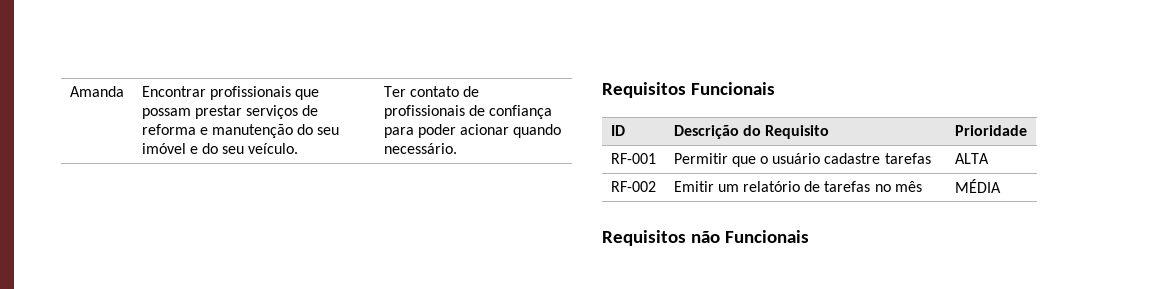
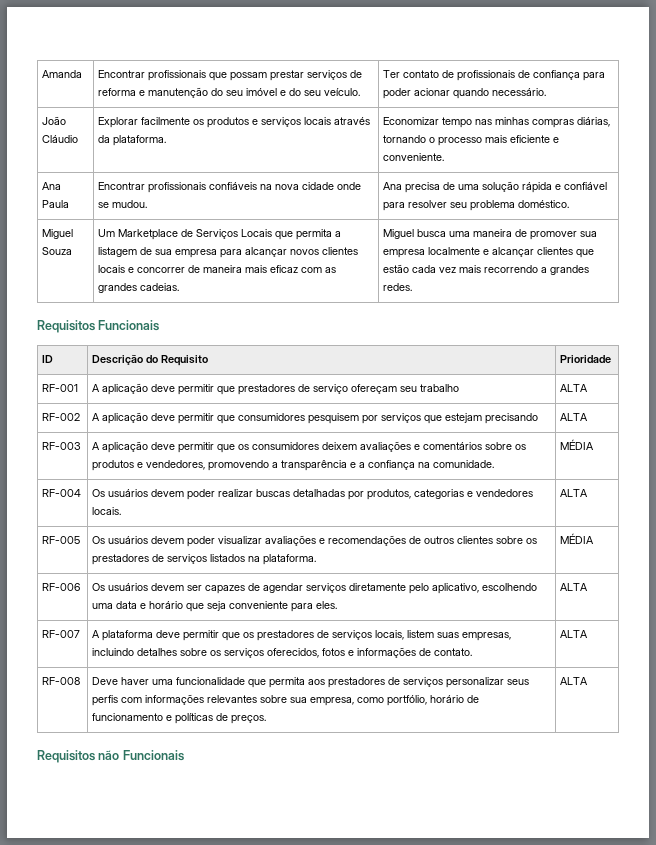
(457, 148) none -> [42,116,67,125] [42,135,79,143] [98,117,371,128] [98,135,167,146] [383,117,611,128] [383,135,560,146] [383,153,445,161] [42,182,62,190] [42,200,70,208] [98,182,362,193] [98,200,148,208] [383,181,608,193] [383,200,570,211] [42,229,74,239] [42,247,73,255] [98,229,342,240] [98,247,359,258] [98,265,337,273] [98,283,180,293] [383,229,598,240] [383,247,595,258] [383,264,590,275] [383,283,413,291] // João Cláudio | Explorar facilmente os produtos e serviços locais através da plataforma. | Economizar tempo nas minhas compras diárias, tornando o processo mais eficiente e conveniente. // Ana Paula | Encontrar profissionais confiáveis na nova cidade onde se mudou. | Ana precisa de uma solução rápida e confiável para resolver seu problema doméstico. // Miguel Souza | Um Marketplace de Serviços Locais que permita a listagem de sua empresa para alcançar novos clientes locais e concorrer de maneira mais eficaz com as grandes cadeias. | Miguel busca uma maneira de promover sua empresa localmente e alcançar clientes que estão cada vez mais recorrendo a grandes redes.
[673,153,931,167] [954,153,989,164] [610,181,656,192] [673,181,922,192] [954,179,1001,193] Permitir que o usuário cadastre tarefas | ALTA // RF-002 | Emitir um relatório de tarefas no mês | MÉDIA -> [92,383,460,395] [560,384,589,392] [42,413,81,421] [92,412,539,424] [560,413,589,421] [42,442,82,450] [92,441,527,453] [92,460,495,471] [560,439,595,450] [42,489,82,497] [92,489,534,500] [92,507,122,515] [560,489,589,497] [42,536,81,544] [92,535,538,547] [92,554,317,565] [560,533,595,544] [42,583,81,591] [92,583,538,594] [92,601,338,612] [560,583,589,591] [42,630,81,638] [92,630,512,641] [92,647,473,658] [560,630,589,638] [42,677,81,685] [92,677,530,688] [92,694,480,706] [92,713,267,724] [560,677,589,685] A aplicação deve permitir que prestadores de serviço ofereçam seu trabalho | ALTA // RF-002 | A aplicação deve permitir que consumidores pesquisem por serviços que estejam precisando | ALTA // RF-003 | A aplicação deve permitir que os consumidores deixem avaliações e comentários sobre os produtos e vendedores, promovendo a transparência e a confiança na comunidade. | MÉDIA // RF-004 | Os usuários devem poder realizar buscas detalhadas por produtos, categorias e vendedores locais. | ALTA // RF-005 | Os usuários devem poder visualizar avaliações e recomendações de outros clientes sobre os prestadores de serviços listados na plataforma. | MÉDIA // RF-006 | Os usuários devem ser capazes de agendar serviços diretamente pelo aplicativo, escolhendo uma data e horário que seja conveniente para eles. | ALTA // RF-007 | A plataforma deve permitir que os prestadores de serviços locais, listem suas empresas, incluindo detalhes sobre os serviços oferecidos, fotos e informações de contato. | ALTA // RF-008 | Deve haver uma funcionalidade que permita aos prestadores de serviços personalizar seus perfis com informações relevantes sobre sua empresa, como portfólio, horário de funcionamento e políticas de preços. | ALTA

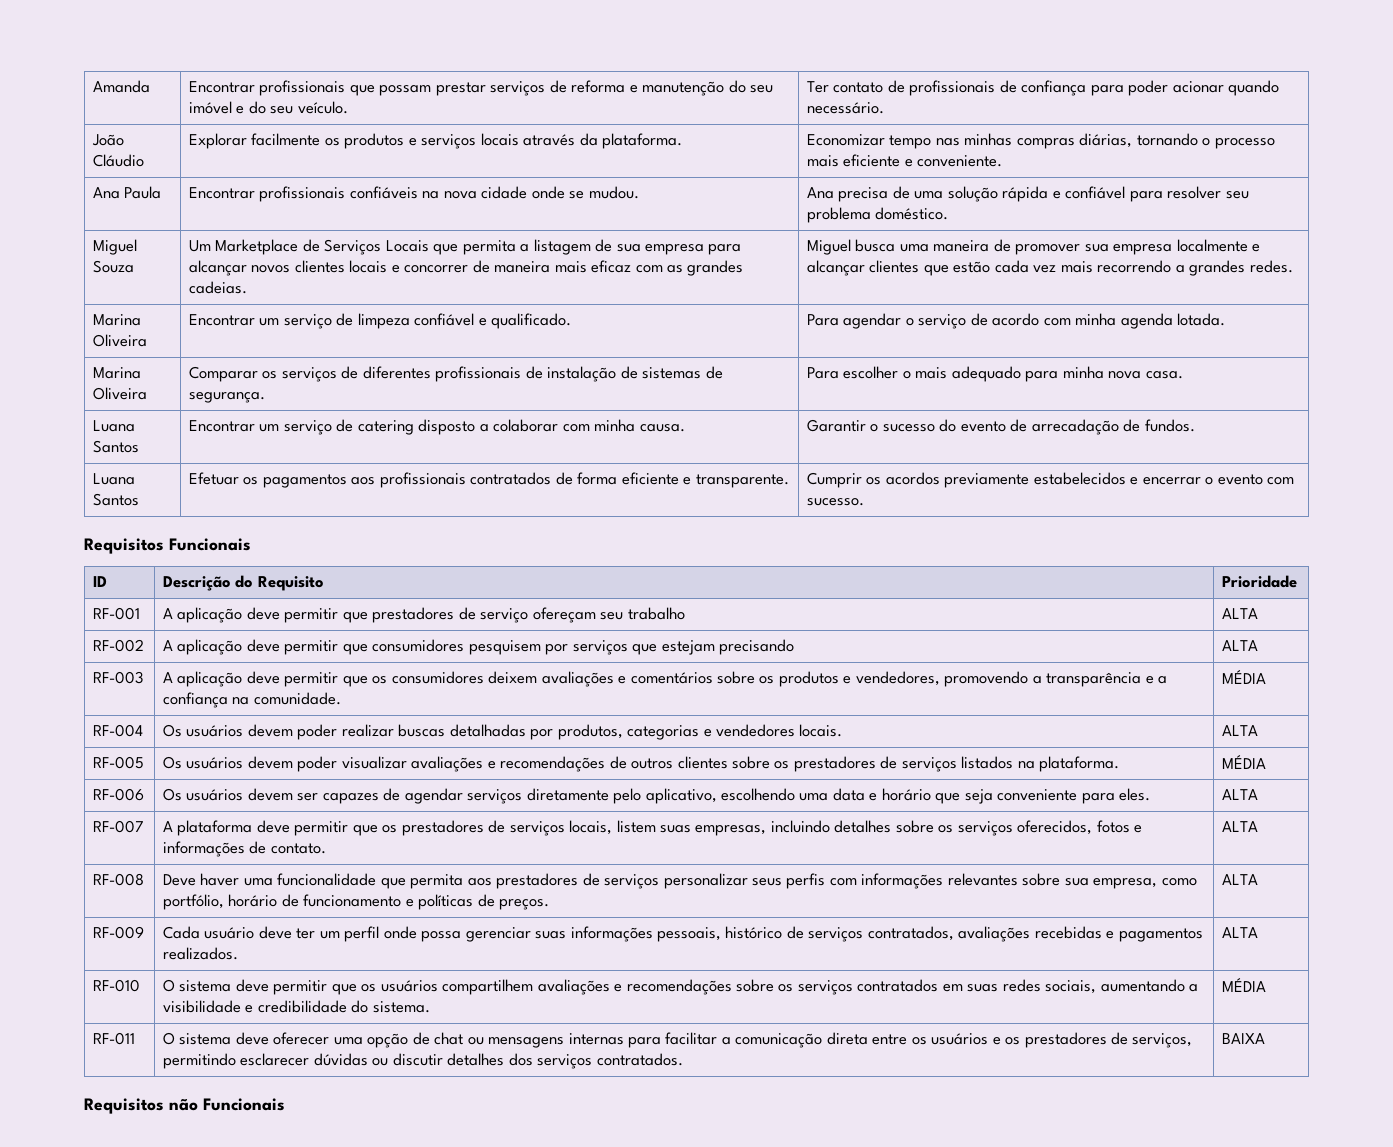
(413, 287) none -> [93,314,142,326] [93,334,148,347] [189,313,572,329] [807,313,1226,329] [93,367,142,379] [93,387,148,400] [189,366,723,382] [189,392,266,403] [807,366,1183,382] [93,420,136,432] [93,440,140,453] [189,419,685,435] [807,419,1195,435] [93,473,136,485] [93,493,140,506] [189,472,789,488] [807,472,1295,488] [807,498,865,506] // Marina Oliveira | Encontrar um serviço de limpeza confiável e qualificado. | Para agendar o serviço de acordo com minha agenda lotada. // Marina Oliveira | Comparar os serviços de diferentes profissionais de instalação de sistemas de segurança. | Para escolher o mais adequado para minha nova casa. // Luana Santos | Encontrar um serviço de catering disposto a colaborar com minha causa. | Garantir o sucesso do evento de arrecadação de fundos. // Luana Santos | Efetuar os pagamentos aos profissionais contratados de forma eficiente e transparente. | Cumprir os acordos previamente estabelecidos e encerrar o evento com sucesso.
(589, 681) none -> [93,926,145,939] [163,926,1203,942] [163,947,239,960] [1222,927,1259,938] [93,979,141,992] [163,979,1199,995] [163,1000,430,1013] [1222,977,1267,992] [93,1032,136,1045] [163,1032,1193,1048] [163,1053,683,1069] [1222,1033,1266,1044] // RF-009 | Cada usuário deve ter um perfil onde possa gerenciar suas informações pessoais, histórico de serviços contratados, avaliações recebidas e pagamentos realizados. | ALTA // RF-010 | O sistema deve permitir que os usuários compartilhem avaliações e recomendações sobre os serviços contratados em suas redes sociais, aumentando a visibilidade e credibilidade do sistema. | MÉDIA // RF-011 | O sistema deve oferecer uma opção de chat ou mensagens internas para facilitar a comunicação direta entre os usuários e os prestadores de serviços, permitindo esclarecer dúvidas ou discutir detalhes dos serviços contratados. | BAIXA

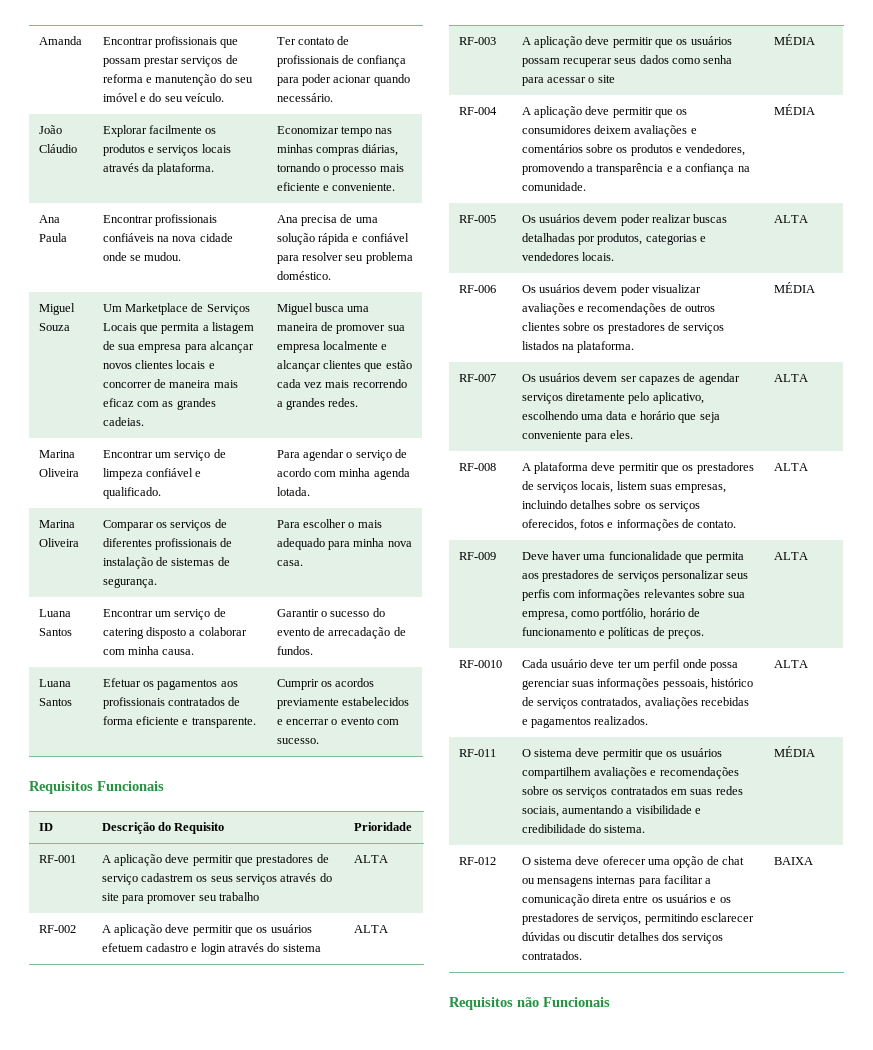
[532,607,596,623] ofereçam -> [140,873,332,885] [101,893,197,904] cadastrem os seus serviços através do site para promover
[372,639,795,655] [1222,640,1259,651] [93,671,145,684] consumidores pesquisem por serviços que estejam precisando | ALTA // RF-003 -> [256,924,312,933] [101,943,321,955] [353,925,388,933] [458,37,496,45] [521,36,732,48] [521,55,733,67] [521,75,615,86] [773,34,815,45] [458,107,497,115] os usuários efetuem cadastro e login através do sistema | ALTA // RF-003 | A aplicação deve permitir que os usuários possam recuperar seus dados como senha para acessar o site | MÉDIA // RF-004
[93,724,144,737] RF-004 -> [458,215,496,223] RF-005
[93,756,145,769] RF-005 -> [458,285,496,293] RF-006
[93,788,145,801] RF-006 -> [458,374,496,382] RF-007
[93,820,145,833] RF-007 -> [458,463,496,471] RF-008
[93,873,145,886] RF-008 -> [458,552,496,560] RF-009
[93,926,145,939] RF-009 -> [458,660,502,668] RF-0010
[93,979,141,992] RF-010 -> [458,749,496,757] RF-011
[93,1032,136,1045] RF-011 -> [458,857,496,865] RF-012

